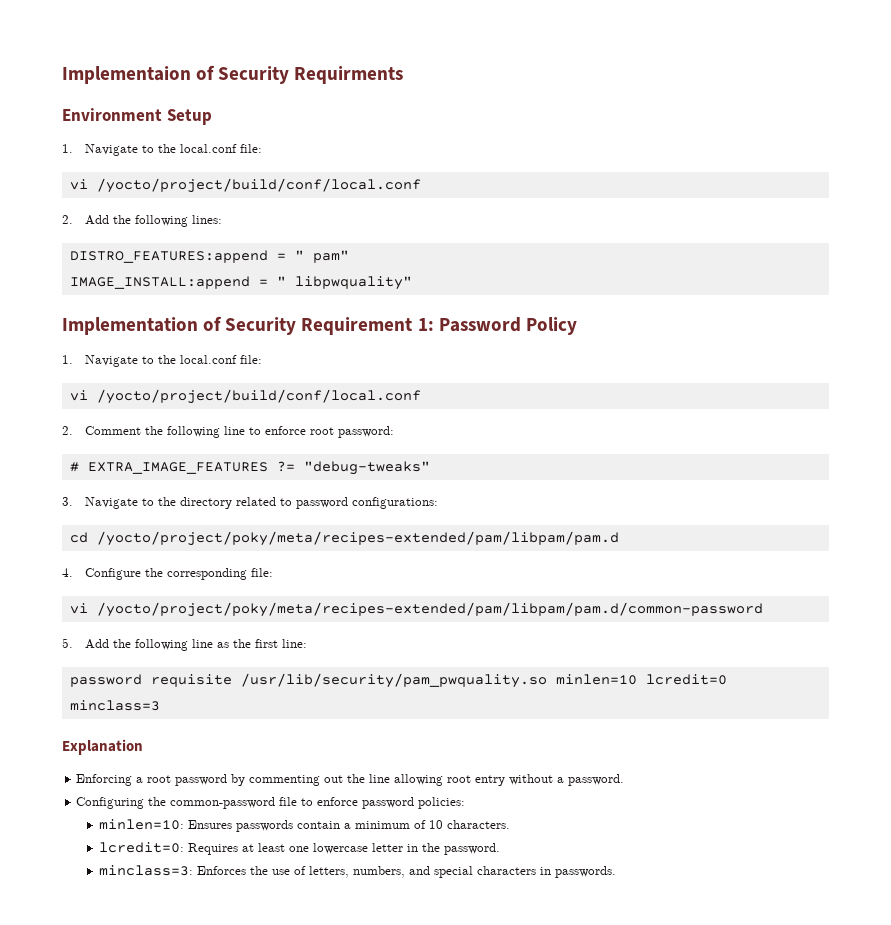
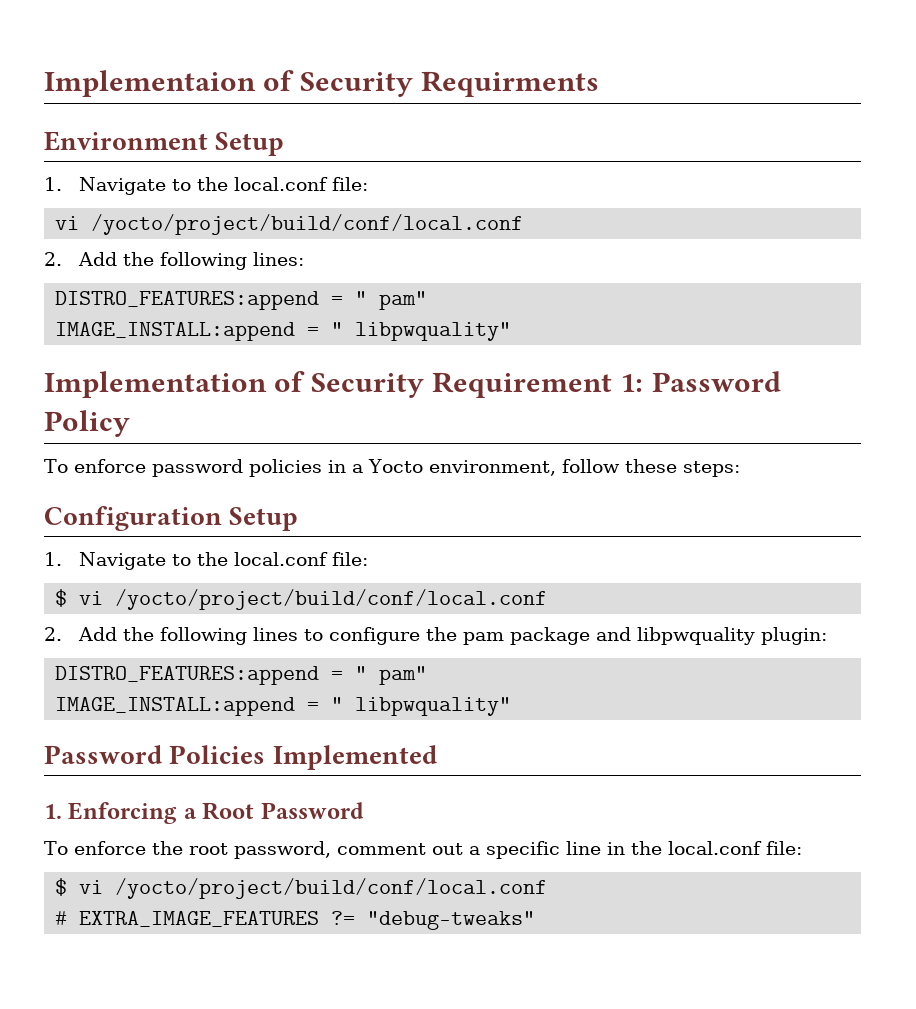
[62,355,262,367] [69,389,421,404] [62,426,394,438] [69,461,430,475] [62,497,438,509] [69,531,619,546] [62,568,273,580] [69,602,763,617] [62,638,307,651] [69,673,727,688] [69,700,160,711] [62,739,143,755] [76,774,625,786] [76,797,466,809] [99,819,511,832] [99,842,501,855] [99,865,617,878] // 1. Navigate to the local.conf file: // vi /yocto/project/build/conf/local.conf // 2. Comment the following line to enforce root password: // # EXTRA_IMAGE_FEATURES ?= "debug-tweaks" // 3. Navigate to the directory related to password configurations: // cd /yocto/project/poky/meta/recipes-extended/pam/libpam/pam.d // 4. Configure the corresponding file: // vi /yocto/project/poky/meta/recipes-extended/pam/libpam/pam.d/common-password // 5. Add the following line as the first line: // password requisite /usr/lib/security/pam_pwquality.so minlen=10 lcredit=0 minclass=3 // Explanation // Enforcing a root password by commenting out the line allowing root entry without a password. // Configuring the common-password file to enforce password policies: // minlen=10: Ensures passwords contain a minimum of 10 characters. // lcredit=0: Requires at least one lowercase letter in the password. // minclass=3: Enforces the use of letters, numbers, and special characters in passwords. -> [44,459,740,477] [44,506,299,531] [44,552,369,570] [55,589,548,610] [44,627,828,645] [55,666,428,685] [55,697,512,716] [44,745,437,770] [44,802,364,824] [44,841,802,859] [55,878,548,899] [55,911,536,930] // To enforce password policies in a Yocto environment, follow these steps: // Configuration Setup // 1. Navigate to the local.conf file: // $ vi /yocto/project/build/conf/local.conf // 2. Add the following lines to configure the pam package and libpwquality plugin: // DISTRO_FEATURES:append = " pam" // IMAGE_INSTALL:append = " libpwquality" // Password Policies Implemented // 1. Enforcing a Root Password // To enforce the root password, comment out a specific line in the local.conf file: // $ vi /yocto/project/build/conf/local.conf // # EXTRA_IMAGE_FEATURES ?= "debug-tweaks"

